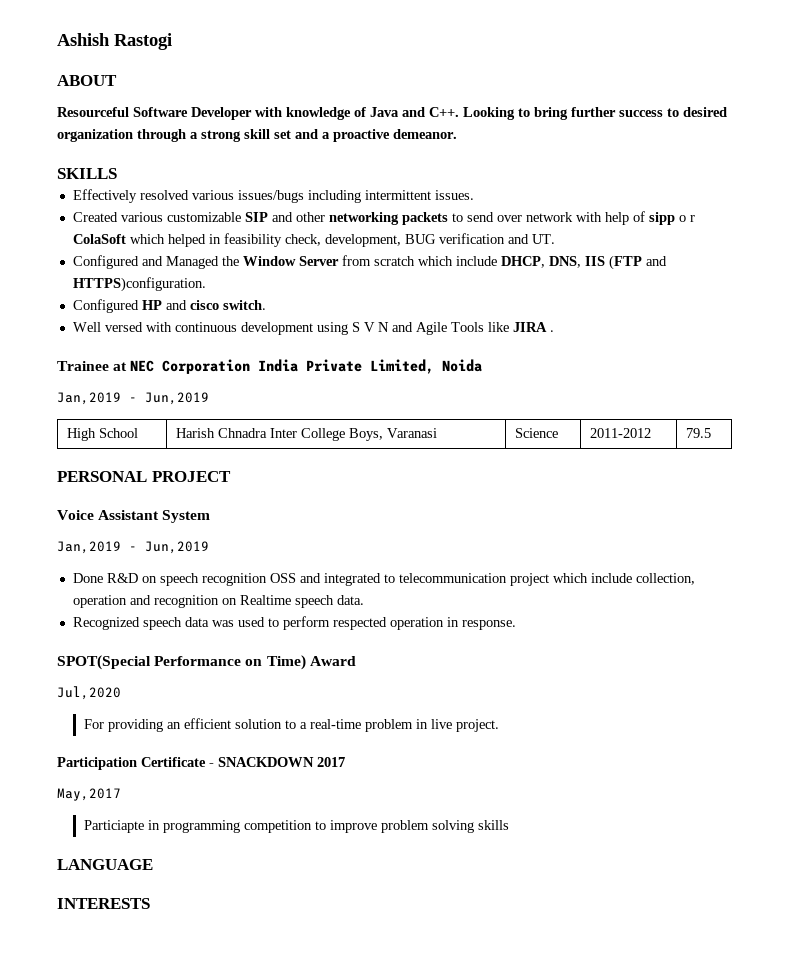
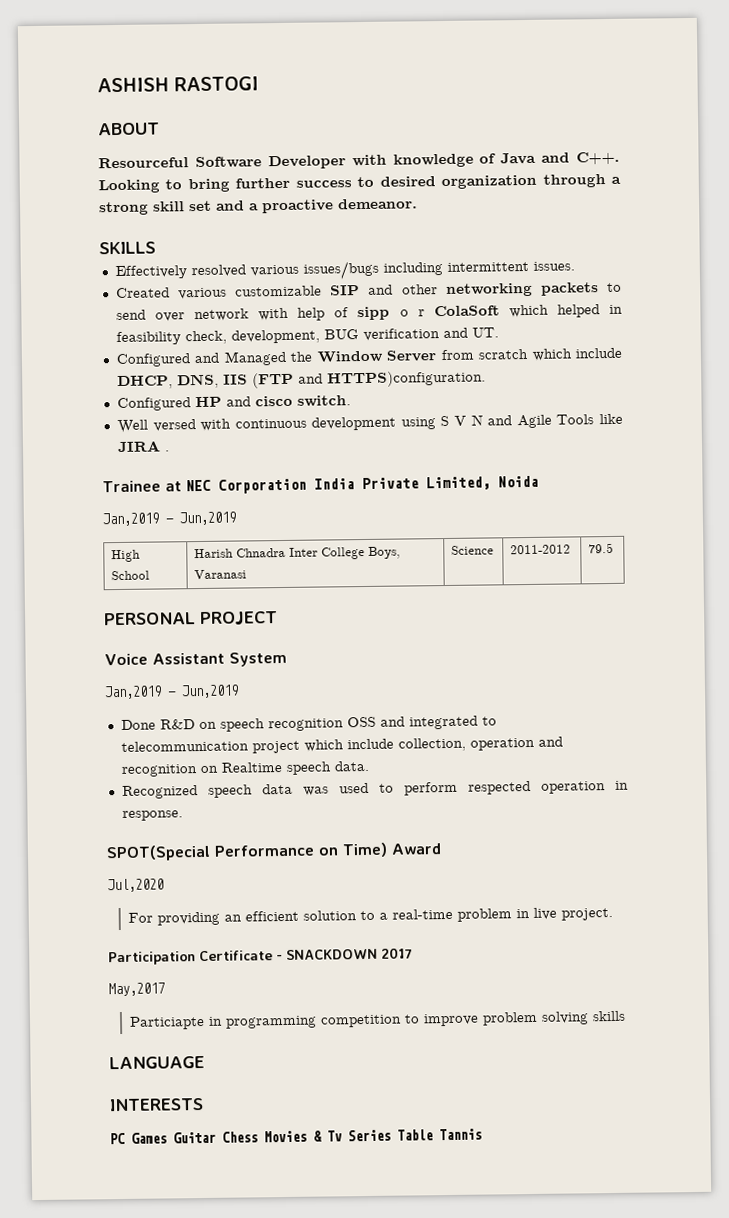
[57,33,172,50] Ashish Rastogi -> [97,76,259,93] ASHISH RASTOGI
(150, 903) none -> [110,1128,482,1145] // PC Games Guitar Chess Movies & Tv Series Table Tannis

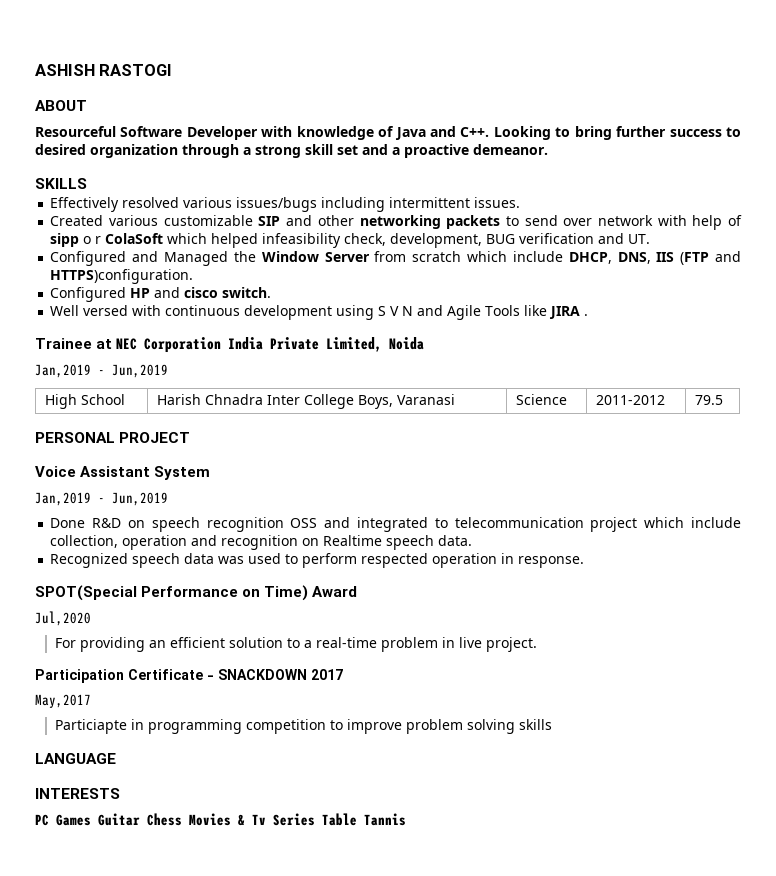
[608,304,623,314] [115,331,181,346] in feasibility -> [262,233,342,248] infeasibility

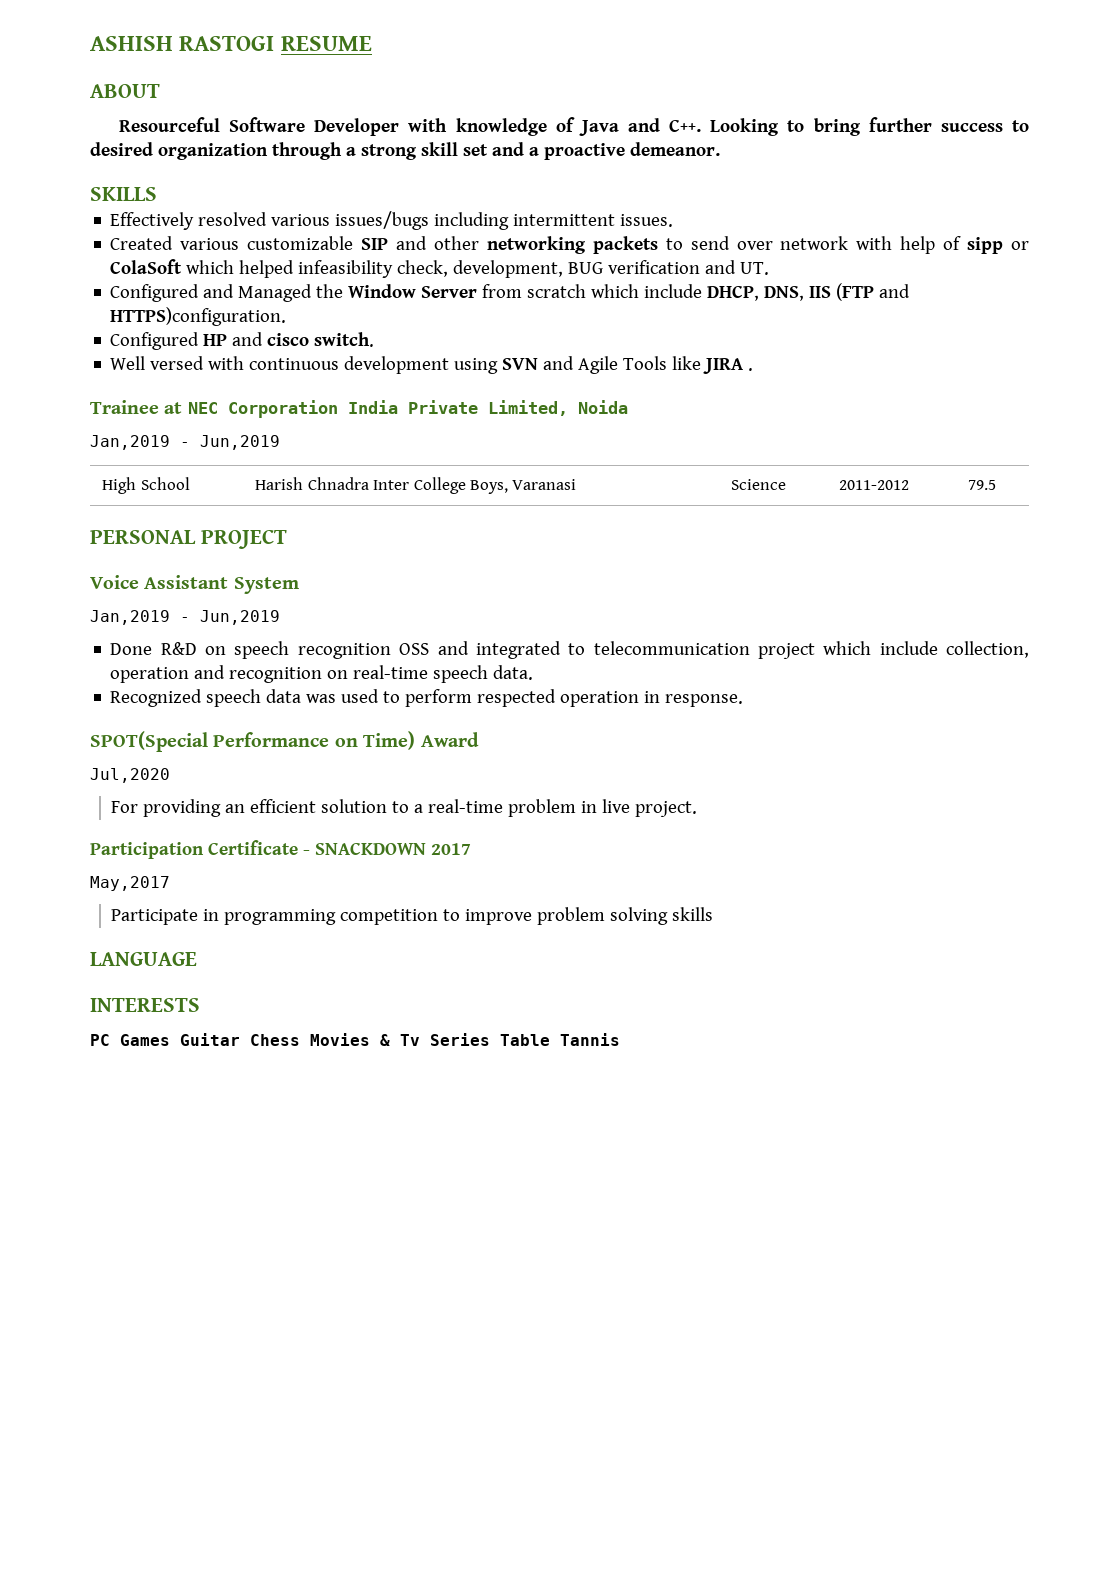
(173, 70) none -> [280,36,372,51] RESUME
[83,236,102,244] o r -> [1010,241,1029,250] or
[378,306,414,316] S V N -> [502,358,539,370] SVN
[323,535,383,546] Realtime -> [353,665,429,679] real-time
[54,719,127,734] Particiapte -> [111,909,199,925] Participate

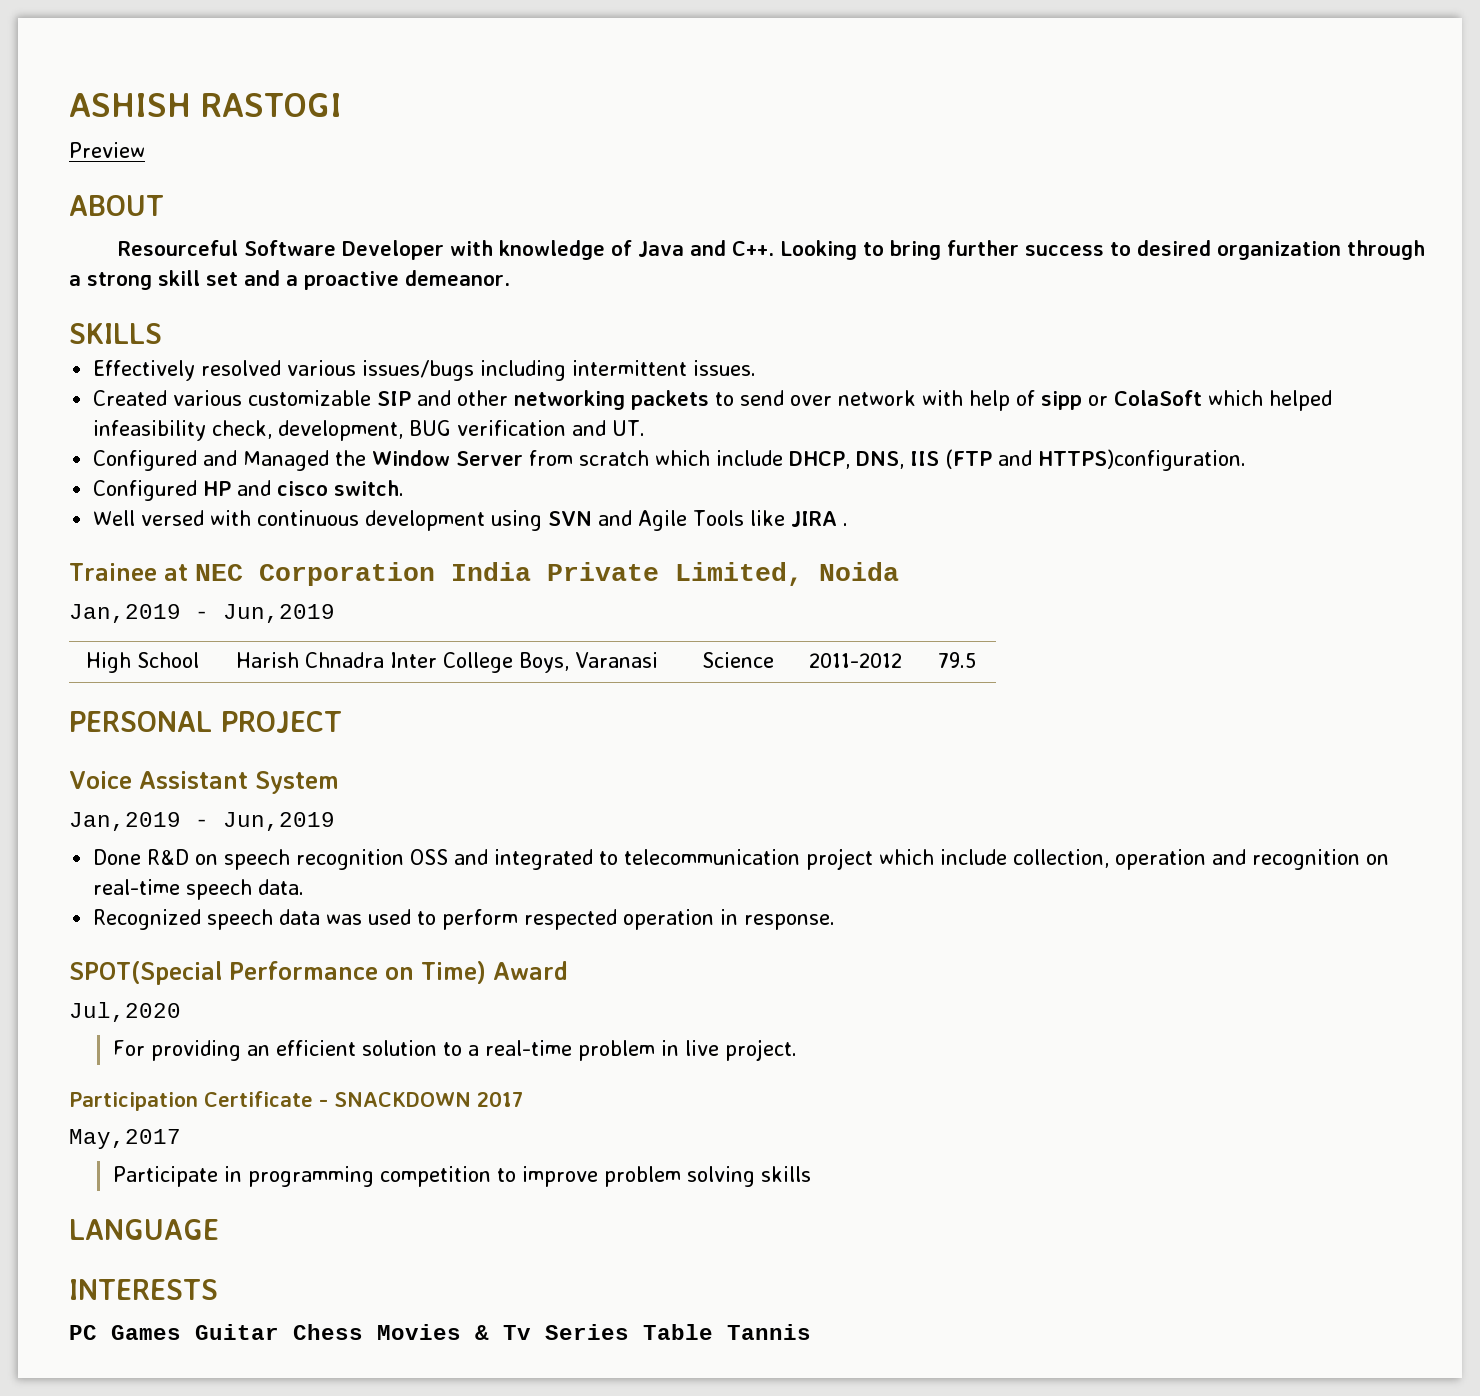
[280,36,372,51] RESUME -> [69,142,145,158] // Preview

